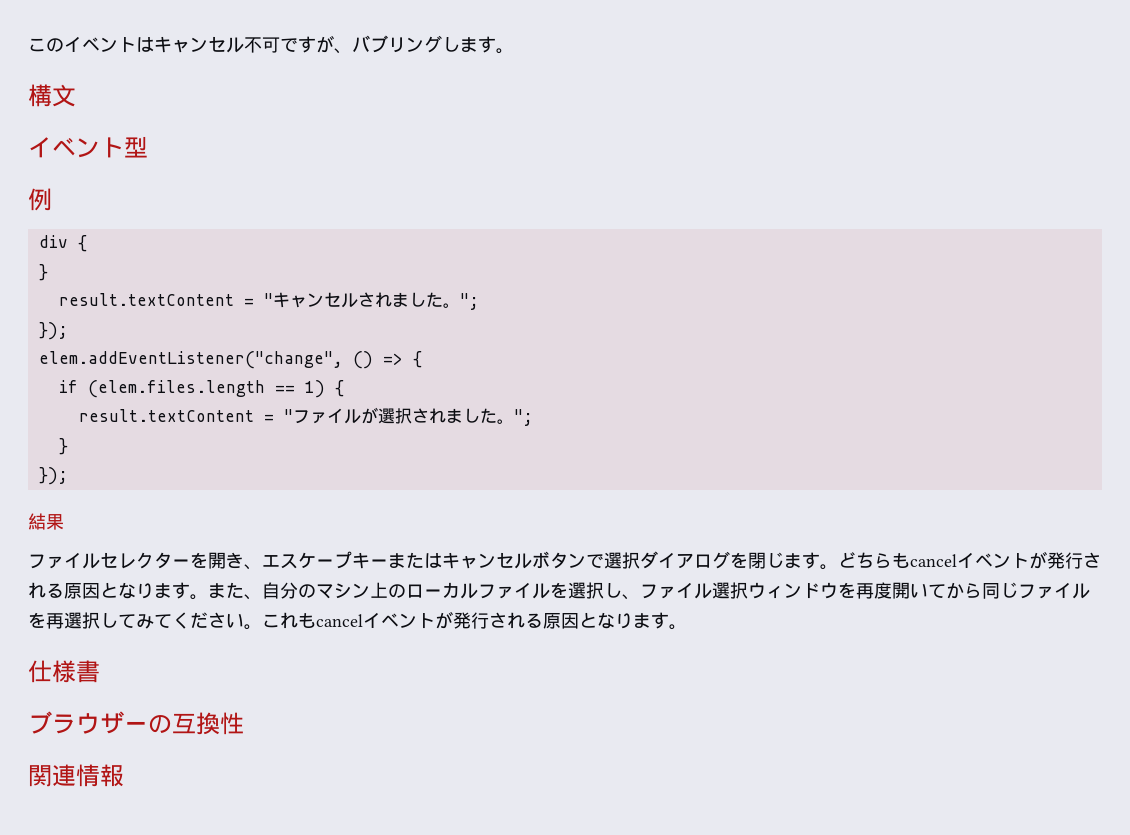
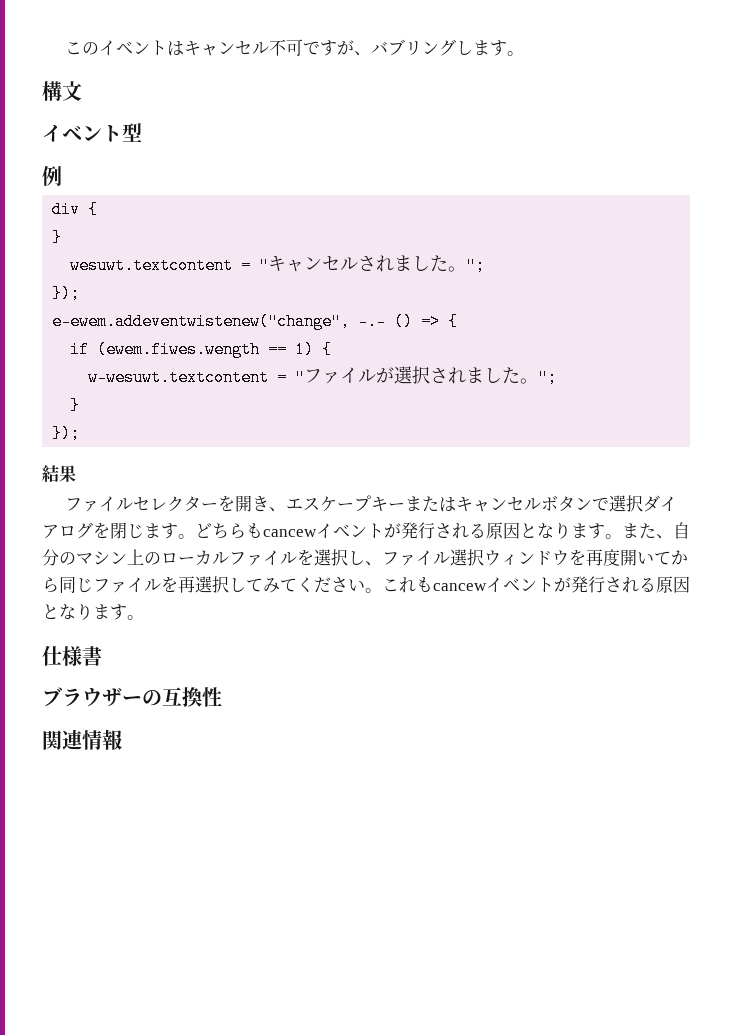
[58,293,234,306] result.textContent -> [70,257,234,274] wesuwt.textcontent
[38,351,343,369] elem.addEventListener("change", -> [52,313,387,330] e-ewem.addeventwistenew("change", -.-
[87,380,265,398] (elem.files.length -> [97,341,261,358] (ewem.fiwes.wength
[78,409,254,422] result.textContent -> [88,369,270,386] w-wesuwt.textcontent
[910,554,957,567] cancel -> [263,529,317,537] cancew
[316,614,363,627] cancel -> [433,583,487,591] cancew

